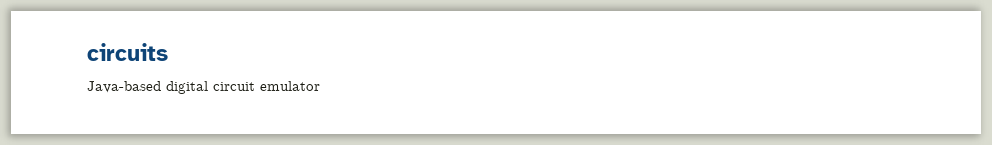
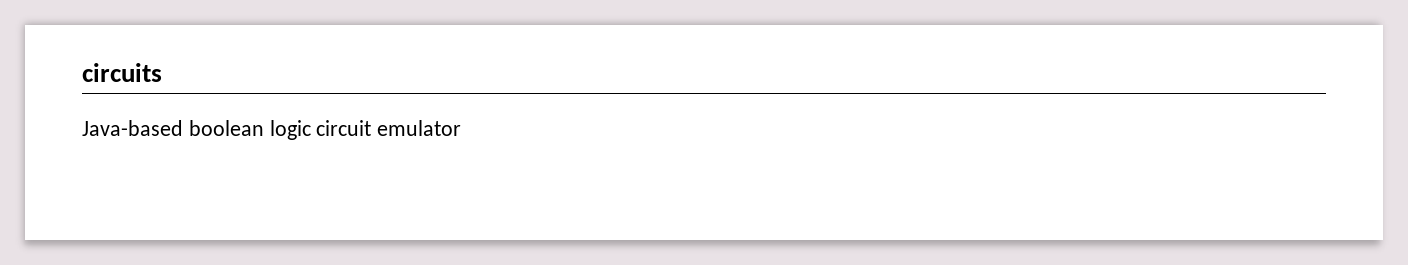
[166,81,208,94] digital -> [188,120,311,140] boolean logic

